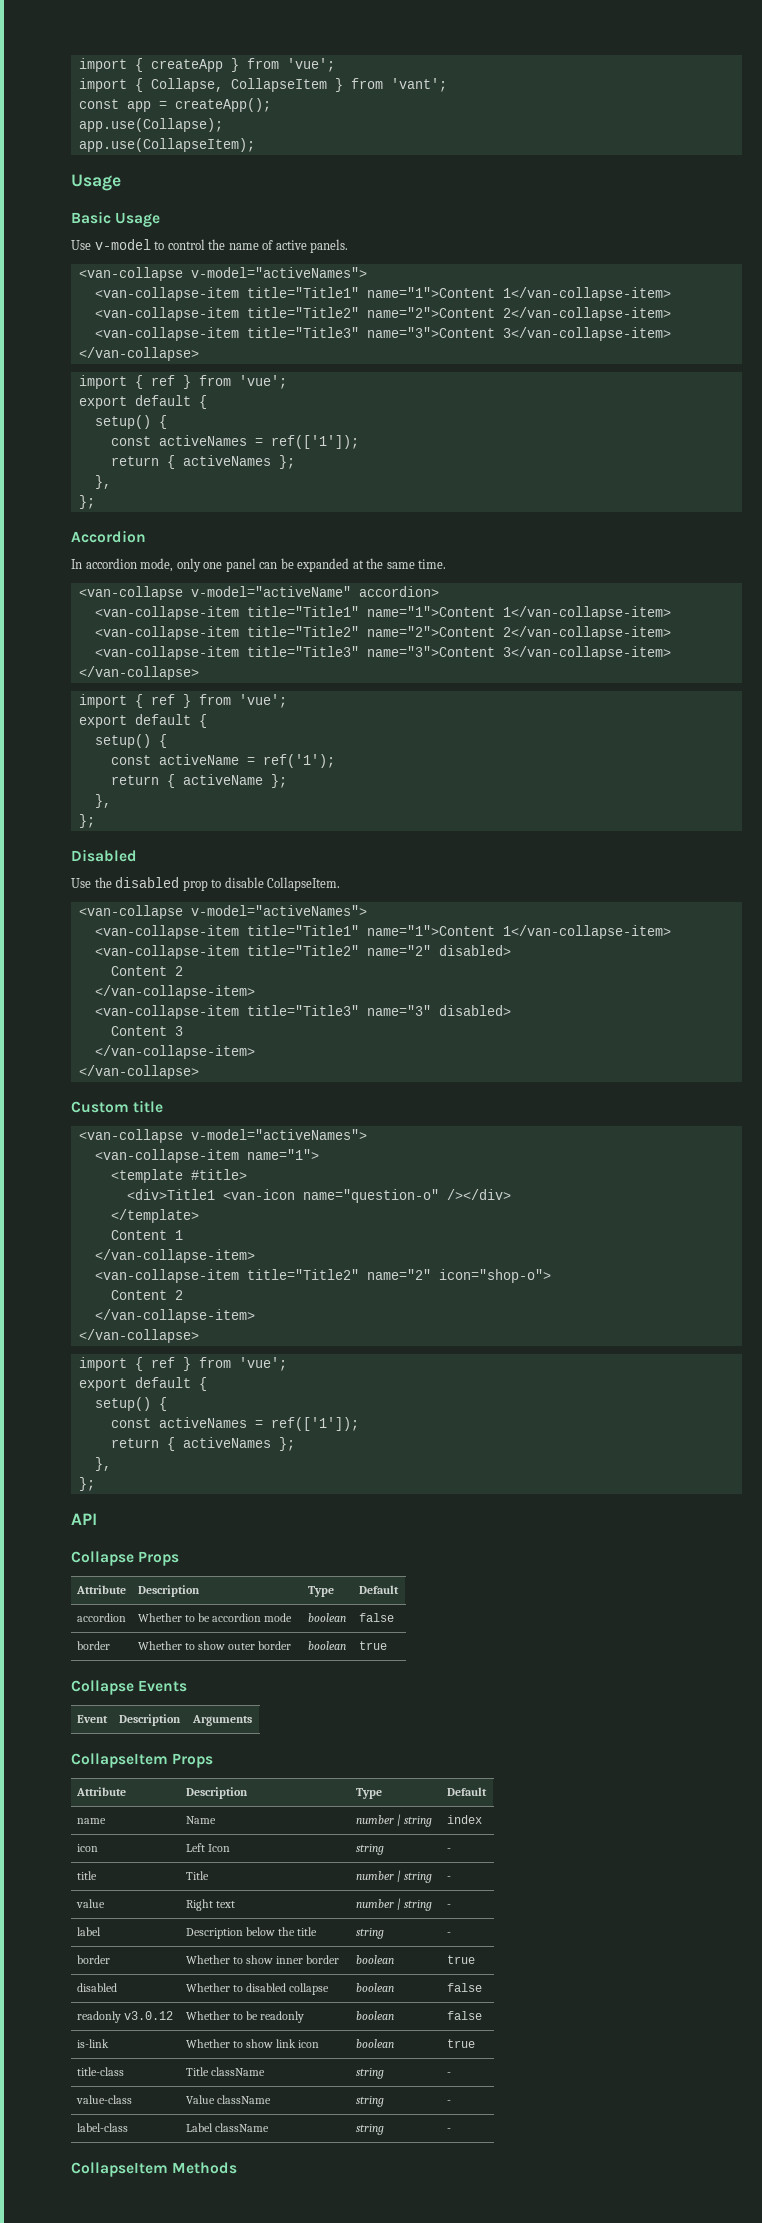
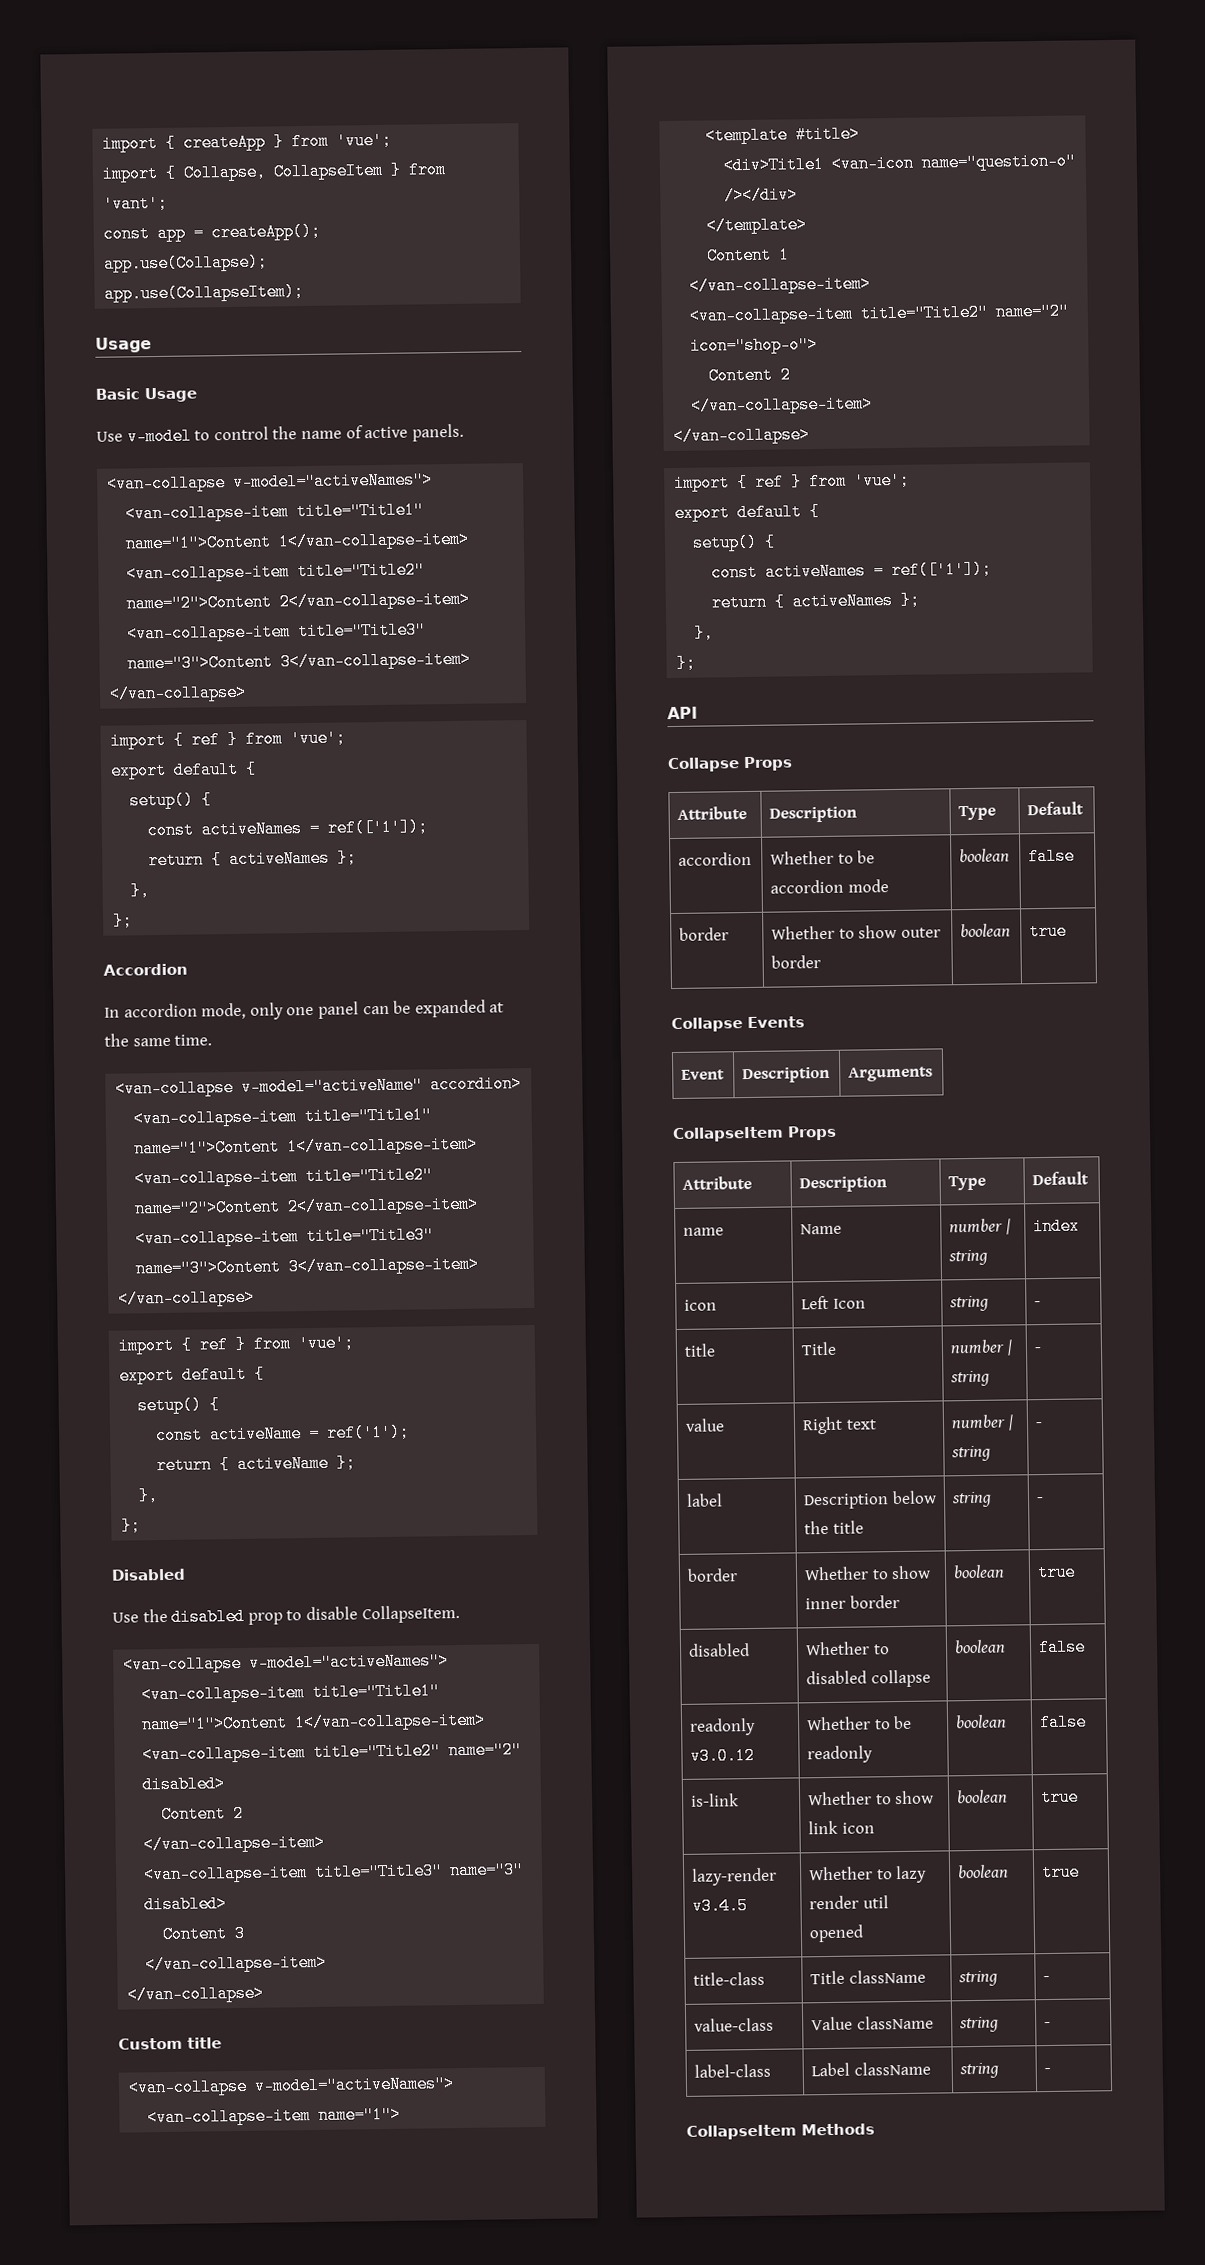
(475, 2043) none -> [692,1867,778,1886] [692,1897,749,1915] [809,1865,928,1884] [809,1895,889,1910] [809,1924,865,1943] [958,1864,1010,1879] [1041,1863,1081,1882] // lazy-render v3.4.5 | Whether to lazy render util opened | boolean | true

